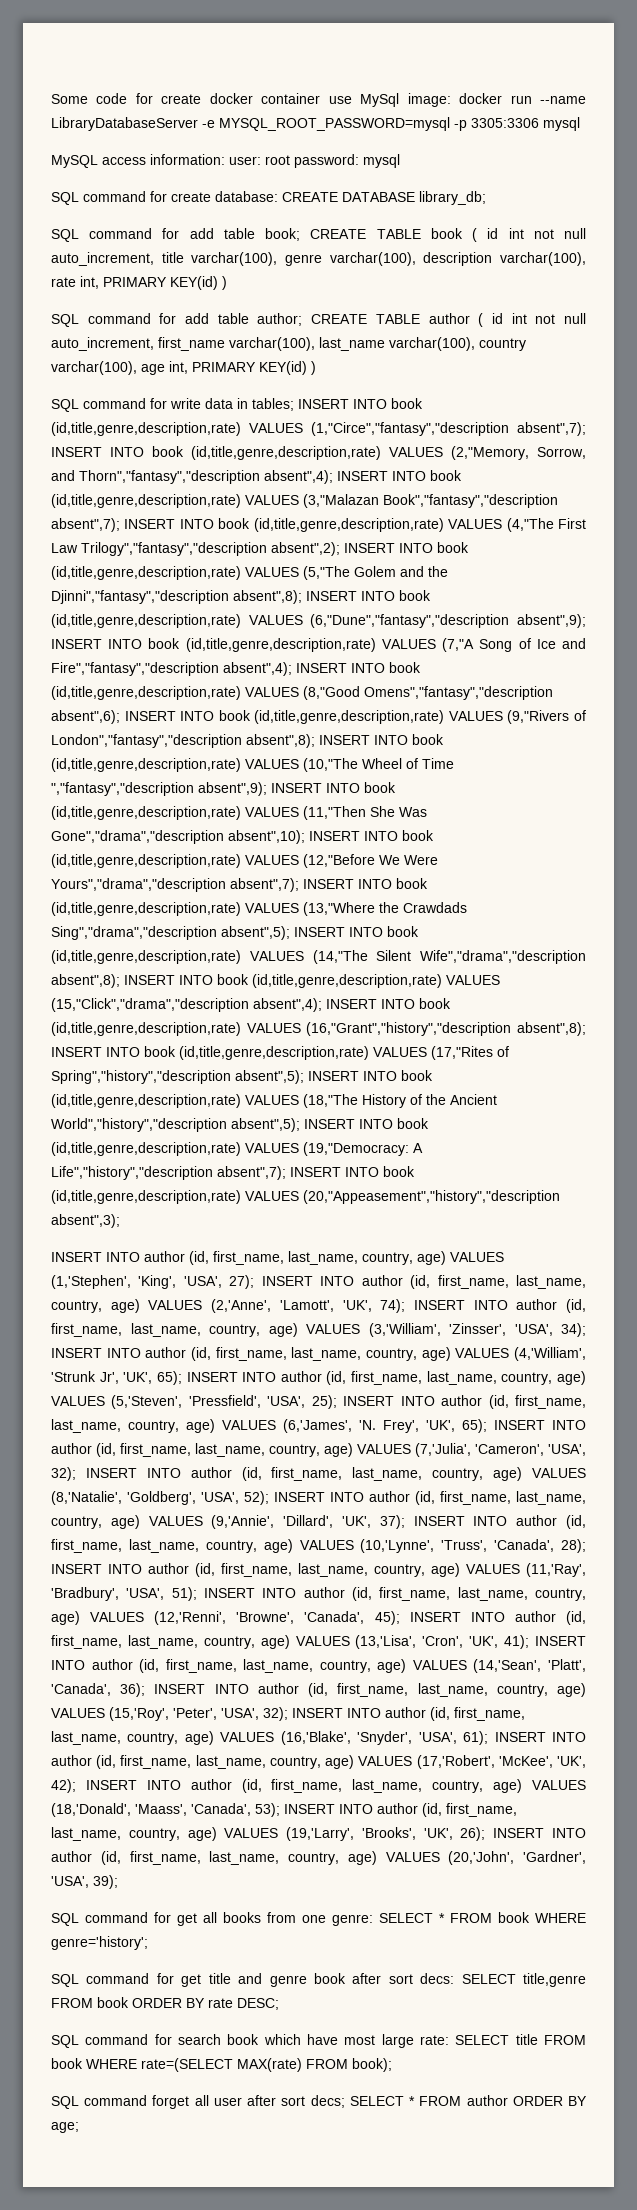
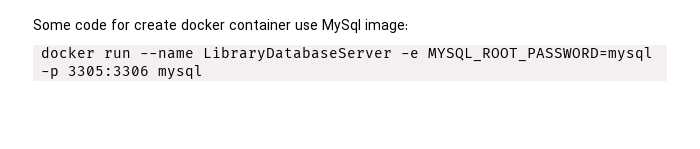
(451, 100) none -> (408, 26) //
[51,154,400,168] [51,191,486,205] [51,228,586,242] [51,252,586,266] [51,276,227,290] [51,313,586,327] [51,337,526,351] [51,361,316,375] [51,398,423,412] [51,422,586,436] [51,446,586,460] [51,470,462,484] [51,494,558,508] [51,518,586,532] [51,542,469,556] [51,566,448,580] [51,590,431,604] [51,614,586,628] [51,638,586,652] [51,662,421,676] [51,686,553,700] [51,710,586,724] [51,734,444,748] [51,758,454,772] [51,782,396,796] [51,806,427,820] [51,830,434,844] [51,854,438,868] [51,878,428,892] [51,902,467,916] [51,926,419,940] [51,950,586,964] [51,974,500,988] [51,998,451,1012] [51,1022,586,1036] [51,1046,509,1060] [51,1070,433,1084] [51,1094,497,1108] [51,1118,429,1132] [51,1142,423,1156] [51,1166,415,1180] [51,1190,560,1204] [51,1214,120,1228] [51,1251,504,1265] [51,1275,587,1289] [51,1299,586,1313] [51,1323,586,1337] [51,1347,586,1361] [51,1371,586,1385] [51,1395,587,1409] [51,1419,586,1433] [51,1443,586,1457] [51,1467,587,1481] [51,1491,586,1505] [51,1515,587,1529] [51,1539,586,1553] [51,1563,586,1577] [51,1587,586,1601] [51,1611,586,1625] [51,1635,587,1649] [51,1659,586,1673] [51,1683,586,1697] [51,1707,525,1721] [51,1731,587,1745] [51,1755,586,1769] [51,1779,587,1793] [51,1803,517,1817] [51,1827,586,1841] [51,1851,586,1865] [51,1875,118,1889] [51,1912,586,1926] [51,1936,148,1950] [51,1973,586,1987] [51,1997,279,2010] [51,2034,586,2048] [51,2058,392,2072] [51,2095,587,2109] [51,2122,79,2133] // MySQL access information: user: root password: mysql // SQL command for create database: CREATE DATABASE library_db; // SQL command for add table book; CREATE TABLE book ( id int not null auto_increment, title varchar(100), genre varchar(100), description varchar(100), rate int, PRIMARY KEY(id) ) // SQL command for add table author; CREATE TABLE author ( id int not null auto_increment, first_name varchar(100), last_name varchar(100), country varchar(100), age int, PRIMARY KEY(id) ) // SQL command for write data in tables; INSERT INTO book (id,title,genre,description,rate) VALUES (1,"Circe","fantasy","description absent",7); INSERT INTO book (id,title,genre,description,rate) VALUES (2,"Memory, Sorrow, and Thorn","fantasy","description absent",4); INSERT INTO book (id,title,genre,description,rate) VALUES (3,"Malazan Book","fantasy","description absent",7); INSERT INTO book (id,title,genre,description,rate) VALUES (4,"The First Law Trilogy","fantasy","description absent",2); INSERT INTO book (id,title,genre,description,rate) VALUES (5,"The Golem and the Djinni","fantasy","description absent",8); INSERT INTO book (id,title,genre,description,rate) VALUES (6,"Dune","fantasy","description absent",9); INSERT INTO book (id,title,genre,description,rate) VALUES (7,"A Song of Ice and Fire","fantasy","description absent",4); INSERT INTO book (id,title,genre,description,rate) VALUES (8,"Good Omens","fantasy","description absent",6); INSERT INTO book (id,title,genre,description,rate) VALUES (9,"Rivers of London","fantasy","description absent",8); INSERT INTO book (id,title,genre,description,rate) VALUES (10,"The Wheel of Time ","fantasy","description absent",9); INSERT INTO book (id,title,genre,description,rate) VALUES (11,"Then She Was Gone","drama","description absent",10); INSERT INTO book (id,title,genre,description,rate) VALUES (12,"Before We Were Yours","drama","description absent",7); INSERT INTO book (id,title,genre,description,rate) VALUES (13,"Where the Crawdads Sing","drama","description absent",5); INSERT INTO book (id,title,genre,description,rate) VALUES (14,"The Silent Wife","drama","description absent",8); INSERT INTO book (id,title,genre,description,rate) VALUES (15,"Click","drama","description absent",4); INSERT INTO book (id,title,genre,description,rate) VALUES (16,"Grant","history","description absent",8); INSERT INTO book (id,title,genre,description,rate) VALUES (17,"Rites of Spring","history","description absent",5); INSERT INTO book (id,title,genre,description,rate) VALUES (18,"The History of the Ancient World","history","description absent",5); INSERT INTO book (id,title,genre,description,rate) VALUES (19,"Democracy: A Life","history","description absent",7); INSERT INTO book (id,title,genre,description,rate) VALUES (20,"Appeasement","history","description absent",3); // INSERT INTO author (id, first_name, last_name, country, age) VALUES (1,'Stephen', 'King', 'USA', 27); INSERT INTO author (id, first_name, last_name, country, age) VALUES (2,'Anne', 'Lamott', 'UK', 74); INSERT INTO author (id, first_name, last_name, country, age) VALUES (3,'William', 'Zinsser', 'USA', 34); INSERT INTO author (id, first_name, last_name, country, age) VALUES (4,'William', 'Strunk Jr', 'UK', 65); INSERT INTO author (id, first_name, last_name, country, age) VALUES (5,'Steven', 'Pressfield', 'USA', 25); INSERT INTO author (id, first_name, last_name, country, age) VALUES (6,'James', 'N. Frey', 'UK', 65); INSERT INTO author (id, first_name, last_name, country, age) VALUES (7,'Julia', 'Cameron', 'USA', 32); INSERT INTO author (id, first_name, last_name, country, age) VALUES (8,'Natalie', 'Goldberg', 'USA', 52); INSERT INTO author (id, first_name, last_name, country, age) VALUES (9,'Annie', 'Dillard', 'UK', 37); INSERT INTO author (id, first_name, last_name, country, age) VALUES (10,'Lynne', 'Truss', 'Canada', 28); INSERT INTO author (id, first_name, last_name, country, age) VALUES (11,'Ray', 'Bradbury', 'USA', 51); INSERT INTO author (id, first_name, last_name, country, age) VALUES (12,'Renni', 'Browne', 'Canada', 45); INSERT INTO author (id, first_name, last_name, country, age) VALUES (13,'Lisa', 'Cron', 'UK', 41); INSERT INTO author (id, first_name, last_name, country, age) VALUES (14,'Sean', 'Platt', 'Canada', 36); INSERT INTO author (id, first_name, last_name, country, age) VALUES (15,'Roy', 'Peter', 'USA', 32); INSERT INTO author (id, first_name, last_name, country, age) VALUES (16,'Blake', 'Snyder', 'USA', 61); INSERT INTO author (id, first_name, last_name, country, age) VALUES (17,'Robert', 'McKee', 'UK', 42); INSERT INTO author (id, first_name, last_name, country, age) VALUES (18,'Donald', 'Maass', 'Canada', 53); INSERT INTO author (id, first_name, last_name, country, age) VALUES (19,'Larry', 'Brooks', 'UK', 26); INSERT INTO author (id, first_name, last_name, country, age) VALUES (20,'John', 'Gardner', 'USA', 39); // SQL command for get all books from one genre: SELECT * FROM book WHERE genre='history'; // SQL command for get title and genre book after sort decs: SELECT title,genre FROM book ORDER BY rate DESC; // SQL command for search book which have most large rate: SELECT title FROM book WHERE rate=(SELECT MAX(rate) FROM book); // SQL command forget all user after sort decs; SELECT * FROM author ORDER BY age; -> (204, 72) none

